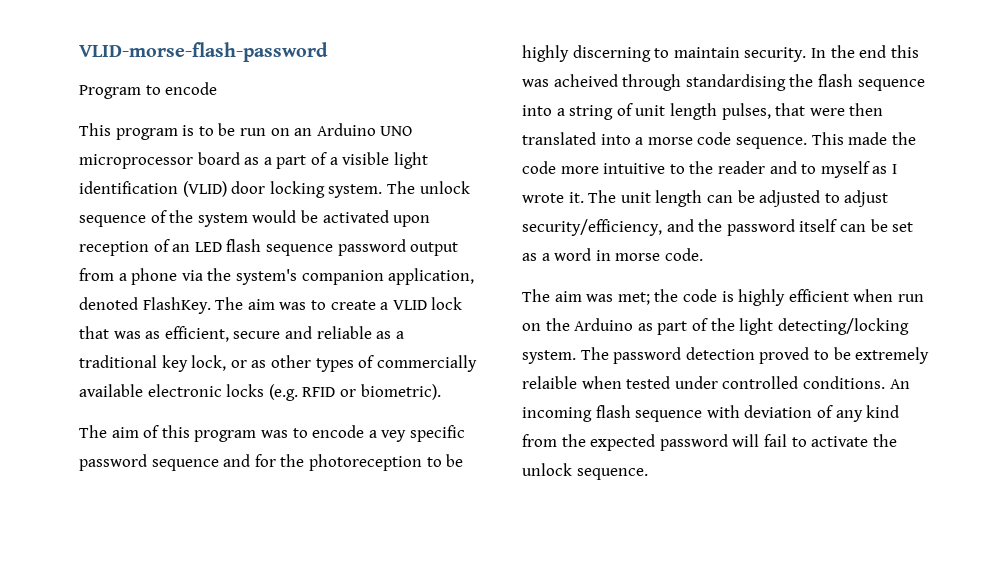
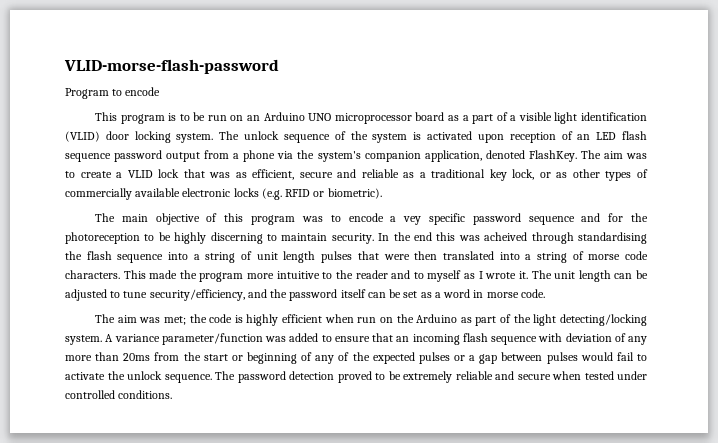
[252,210,318,223] would be -> [413,132,422,140] is
[111,427,139,438] aim -> [121,213,200,225] main objective
[721,103,771,120] pulses, -> [321,251,353,263] pulses
(644, 141) none -> [536,251,584,263] string of
[735,137,807,149] sequence. -> [65,270,120,279] characters.
[522,161,556,174] code -> [199,272,244,282] program
[844,190,889,207] adjust -> [123,291,148,298] tune
(576, 357) none -> [105,333,647,345] [65,352,647,364] [65,371,212,383] A variance parameter/function was added to ensure that an incoming flash sequence with deviation of any more than 20ms from the start or beginning of any of the expected pulses or a gap between pulses would fail to activate the unlock sequence.
[522,376,577,389] relaible -> [455,371,551,380] reliable and secure
[889,379,910,389] [522,405,900,422] [522,434,897,451] [522,463,648,480] An incoming flash sequence with deviation of any kind from the expected password will fail to activate the unlock sequence. -> (173, 394) none

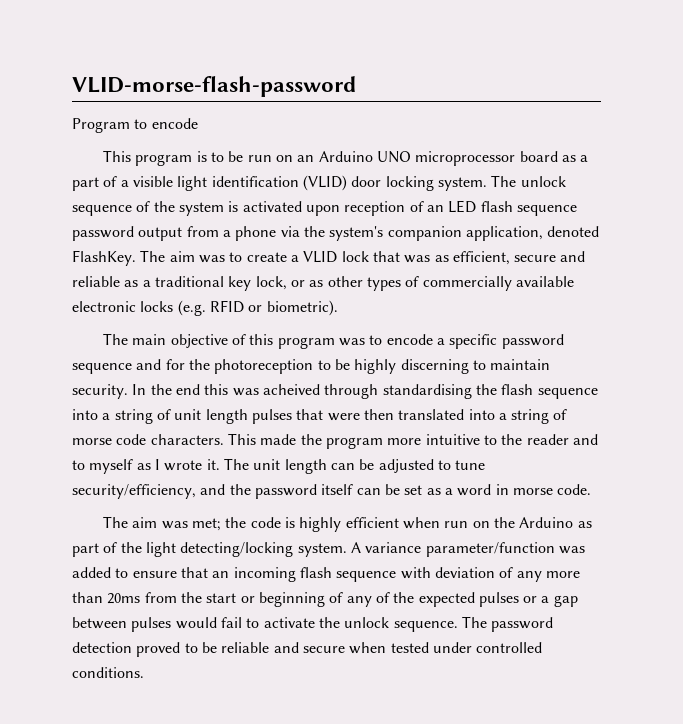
[403,216,422,225] vey -> (445, 341) none
[403,371,452,383] extremely -> (217, 647) none

